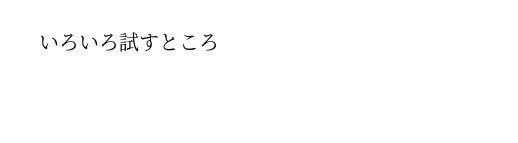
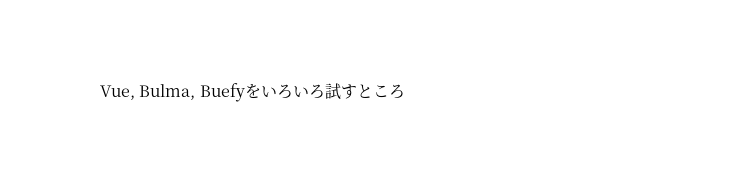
(39, 42) none -> [99,83,261,102] Vue, Bulma, Buefyを

